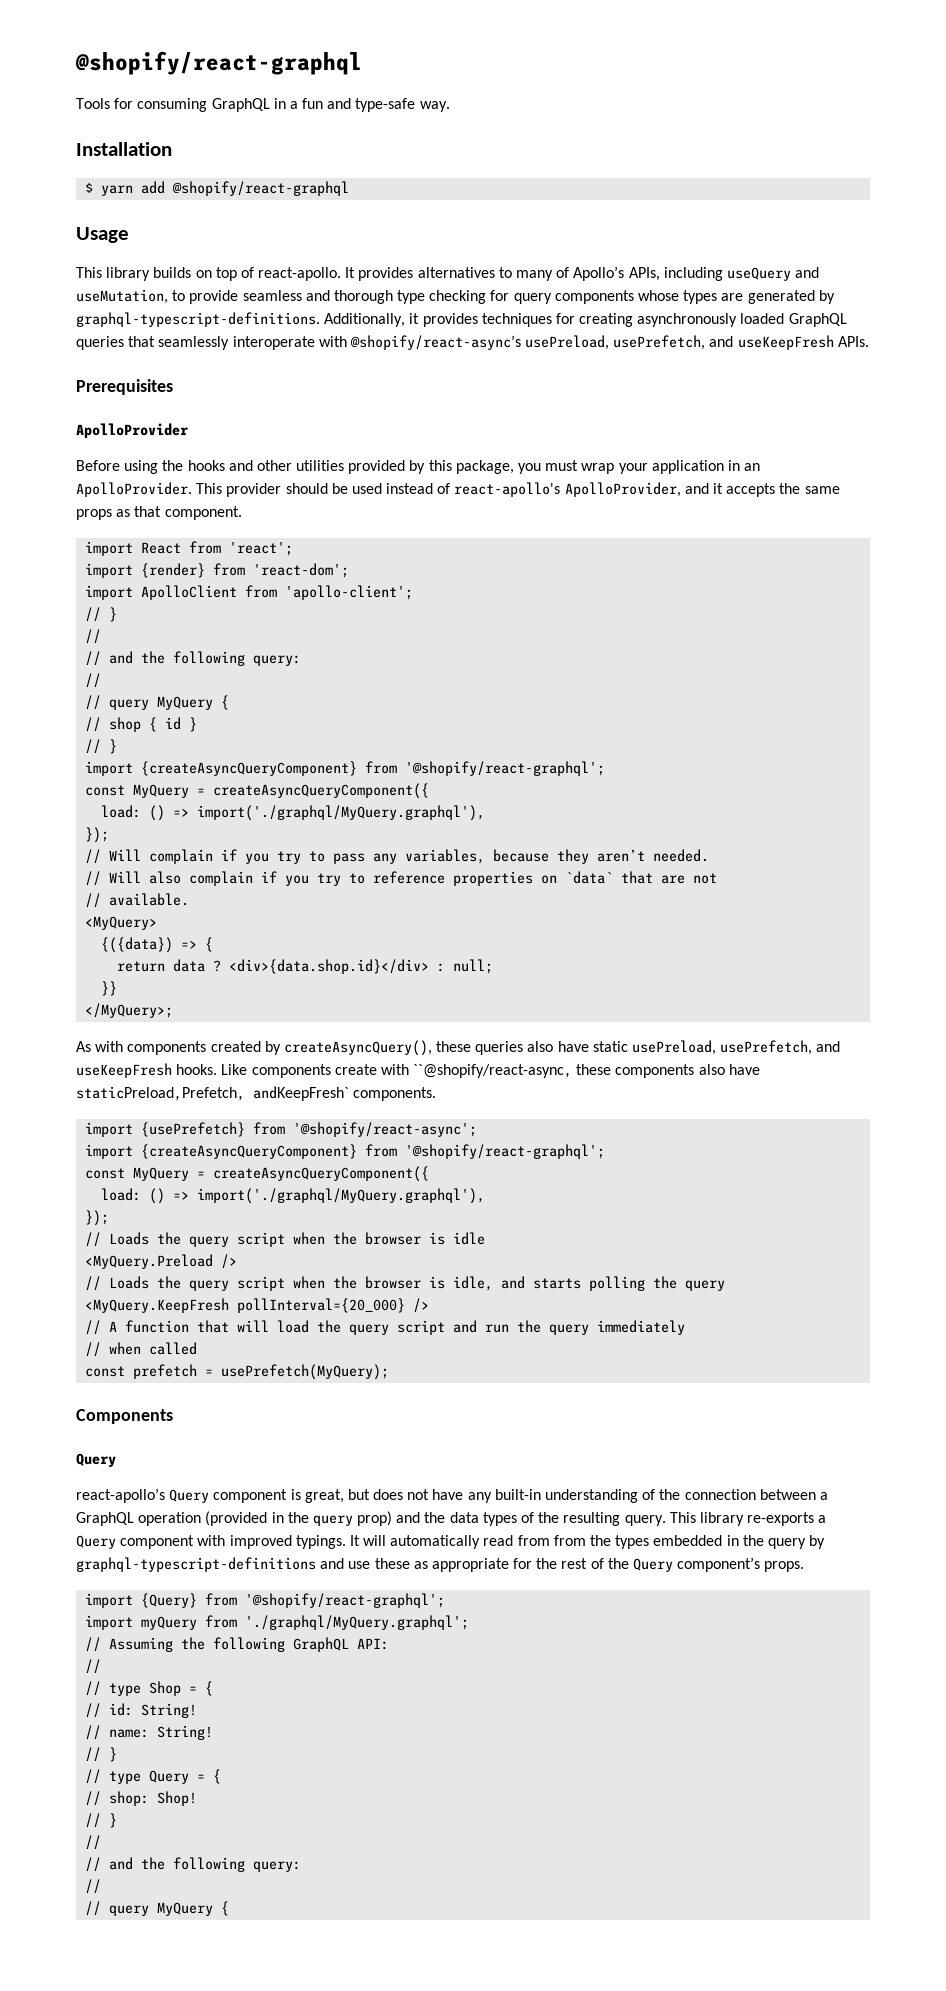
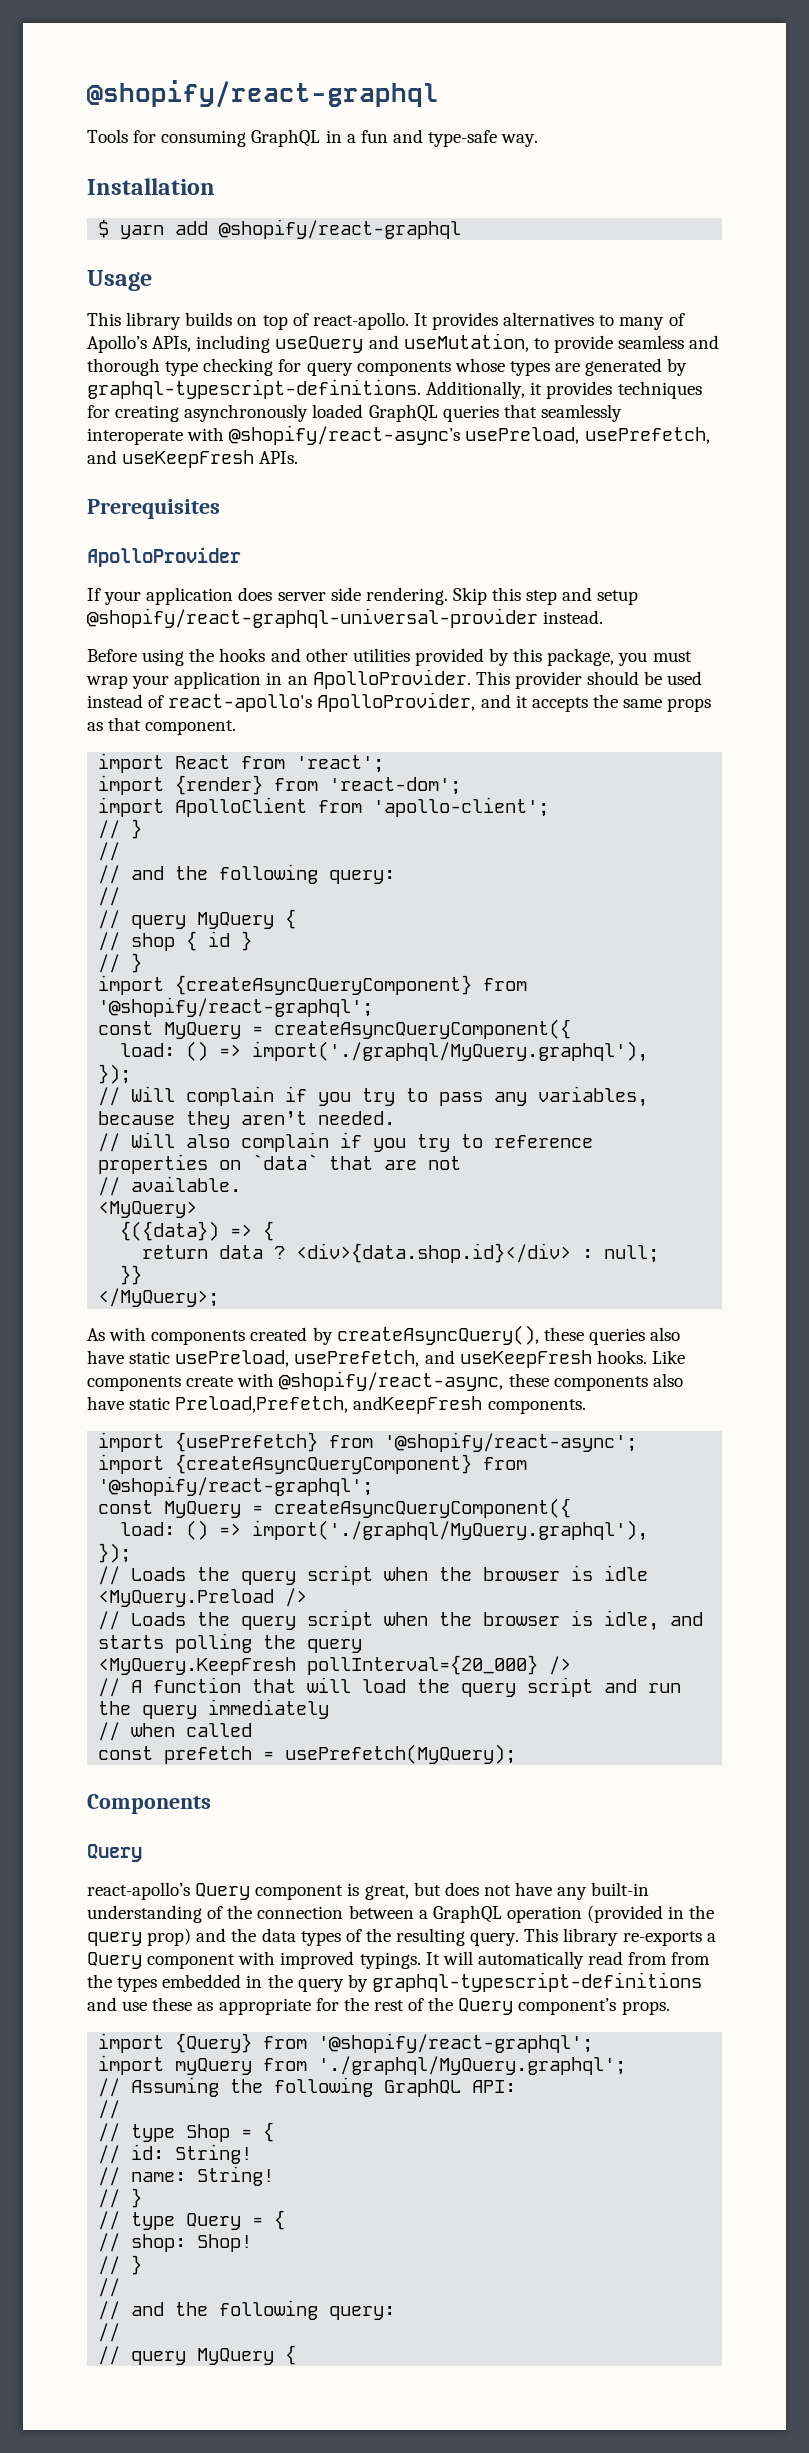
(189, 430) none -> [87,587,639,605] [87,608,604,628] // If your application does server side rendering. Skip this step and setup @shopify/react-graphql-universal-provider instead.
[413,1064,573,1078] ``@shopify/react-async, -> [279,1371,504,1391] @shopify/react-async,
[76,1086,349,1101] staticPreload,Prefetch, andKeepFresh` -> [129,1396,483,1414] static Preload,Prefetch, andKeepFresh

